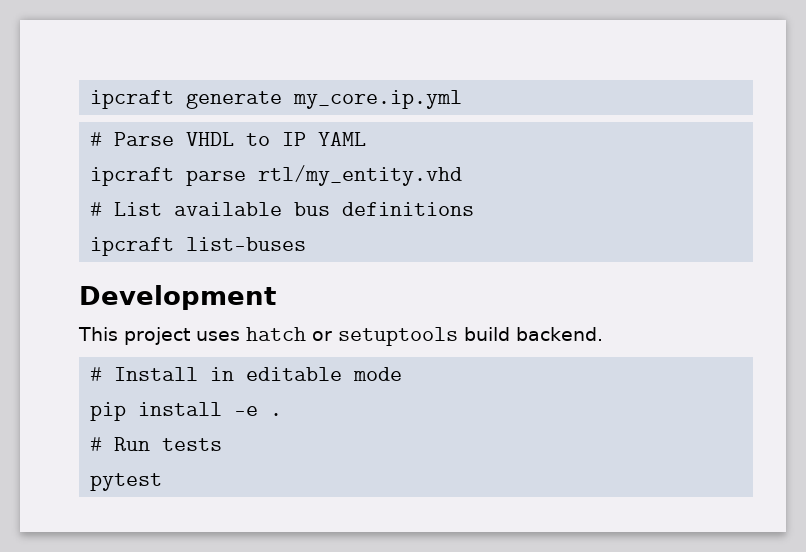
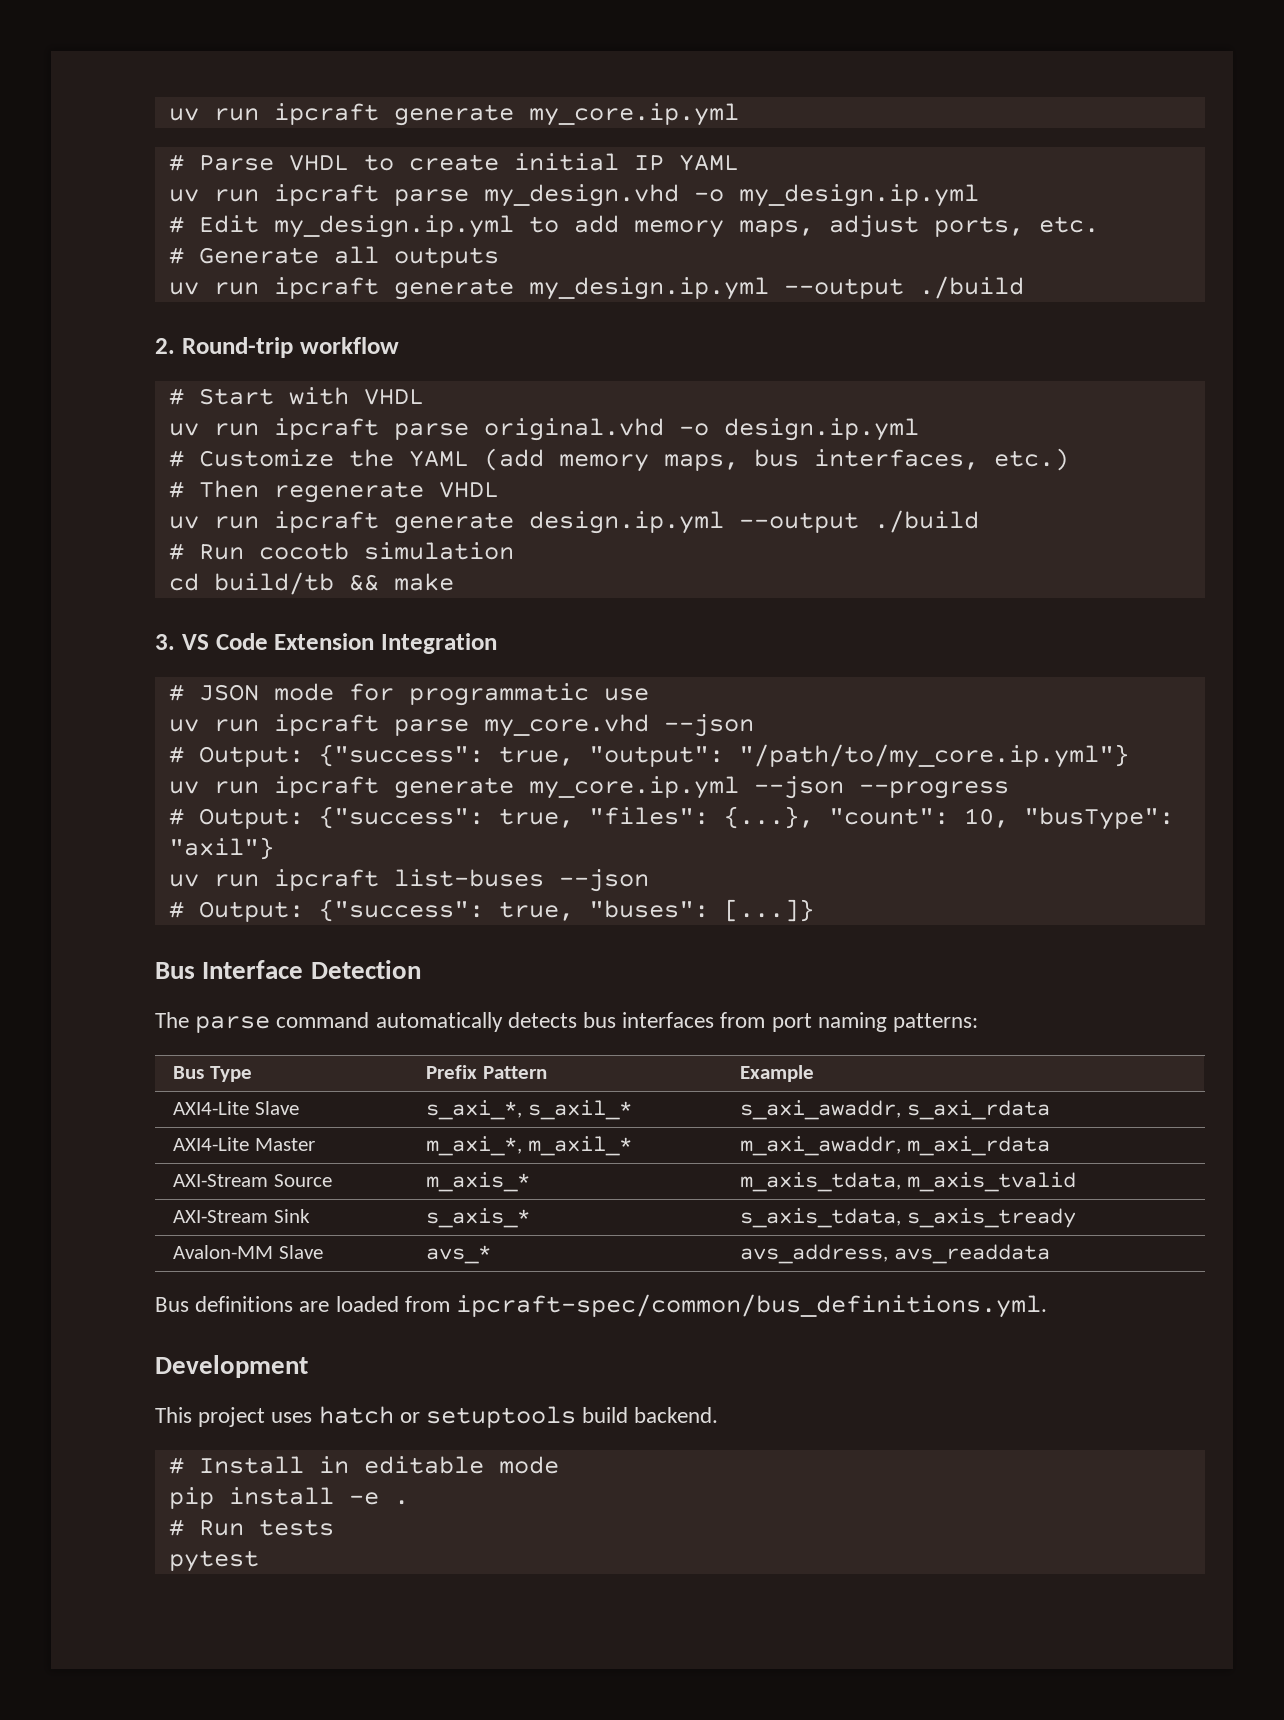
(90, 99) none -> [168,108,259,121] uv run
(271, 139) none -> [408,153,619,171] create initial
[90,165,463,186] [90,202,475,216] [90,237,307,256] ipcraft parse rtl/my_entity.vhd // # List available bus definitions // ipcraft list-buses -> [168,184,979,207] [168,215,1099,238] [168,246,499,268] [168,276,1024,300] [155,337,399,358] [168,387,424,405] [168,418,919,441] [168,448,1069,472] [168,480,499,503] [168,510,979,534] [168,542,514,560] [168,572,454,595] [155,633,497,654] [168,683,649,706] [168,714,754,737] [168,744,1129,768] [168,776,1009,799] [168,806,1174,830] [168,837,274,860] [168,869,649,892] [168,899,814,922] [155,960,421,979] [155,1012,979,1033] [172,1066,252,1082] [425,1065,547,1079] [739,1065,814,1082] [172,1101,299,1115] [425,1100,632,1120] [739,1100,1050,1120] [172,1137,315,1151] [425,1136,632,1156] [739,1136,1050,1156] [172,1174,332,1187] [425,1172,530,1192] [739,1172,1076,1192] [172,1209,310,1223] [425,1208,530,1228] [739,1208,1076,1228] [172,1245,323,1259] [425,1245,491,1264] [739,1244,1050,1264] [155,1294,1048,1318] uv run ipcraft parse my_design.vhd -o my_design.ip.yml // # Edit my_design.ip.yml to add memory maps, adjust ports, etc. // # Generate all outputs // uv run ipcraft generate my_design.ip.yml --output ./build // 2. Round-trip workflow // # Start with VHDL // uv run ipcraft parse original.vhd -o design.ip.yml // # Customize the YAML (add memory maps, bus interfaces, etc.) // # Then regenerate VHDL // uv run ipcraft generate design.ip.yml --output ./build // # Run cocotb simulation // cd build/tb && make // 3. VS Code Extension Integration // # JSON mode for programmatic use // uv run ipcraft parse my_core.vhd --json // # Output: {"success": true, "output": "/path/to/my_core.ip.yml"} // uv run ipcraft generate my_core.ip.yml --json --progress // # Output: {"success": true, "files": {...}, "count": 10, "busType": "axil"} // uv run ipcraft list-buses --json // # Output: {"success": true, "buses": [...]} // Bus Interface Detection // The parse command automatically detects bus interfaces from port naming patterns: // Bus Type | Prefix Pattern | Example // AXI4-Lite Slave | s_axi_*, s_axil_* | s_axi_awaddr, s_axi_rdata // AXI4-Lite Master | m_axi_*, m_axil_* | m_axi_awaddr, m_axi_rdata // AXI-Stream Source | m_axis_* | m_axis_tdata, m_axis_tvalid // AXI-Stream Sink | s_axis_* | s_axis_tdata, s_axis_tready // Avalon-MM Slave | avs_* | avs_address, avs_readdata // Bus definitions are loaded from ipcraft-spec/common/bus_definitions.yml.

